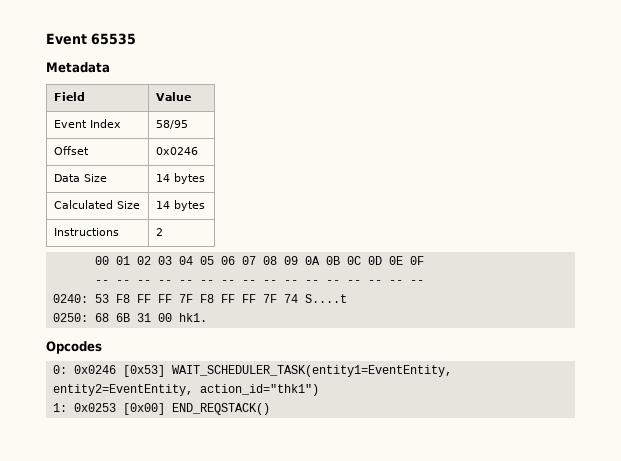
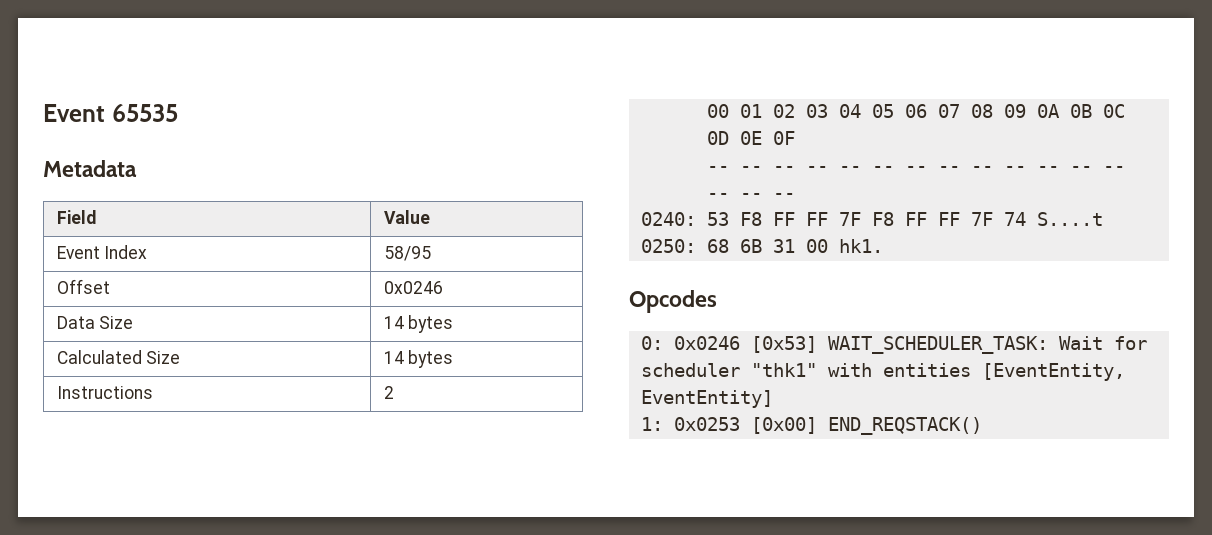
[171,365,452,377] [52,384,319,396] WAIT_SCHEDULER_TASK(entity1=EventEntity, entity2=EventEntity, action_id="thk1") -> [827,336,1147,354] [640,363,1125,381] [640,390,773,408] WAIT_SCHEDULER_TASK: Wait for scheduler "thk1" with entities [EventEntity, EventEntity]

